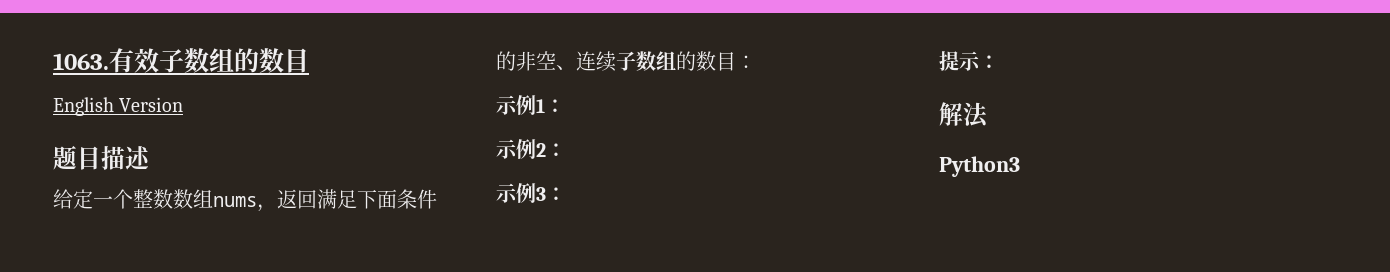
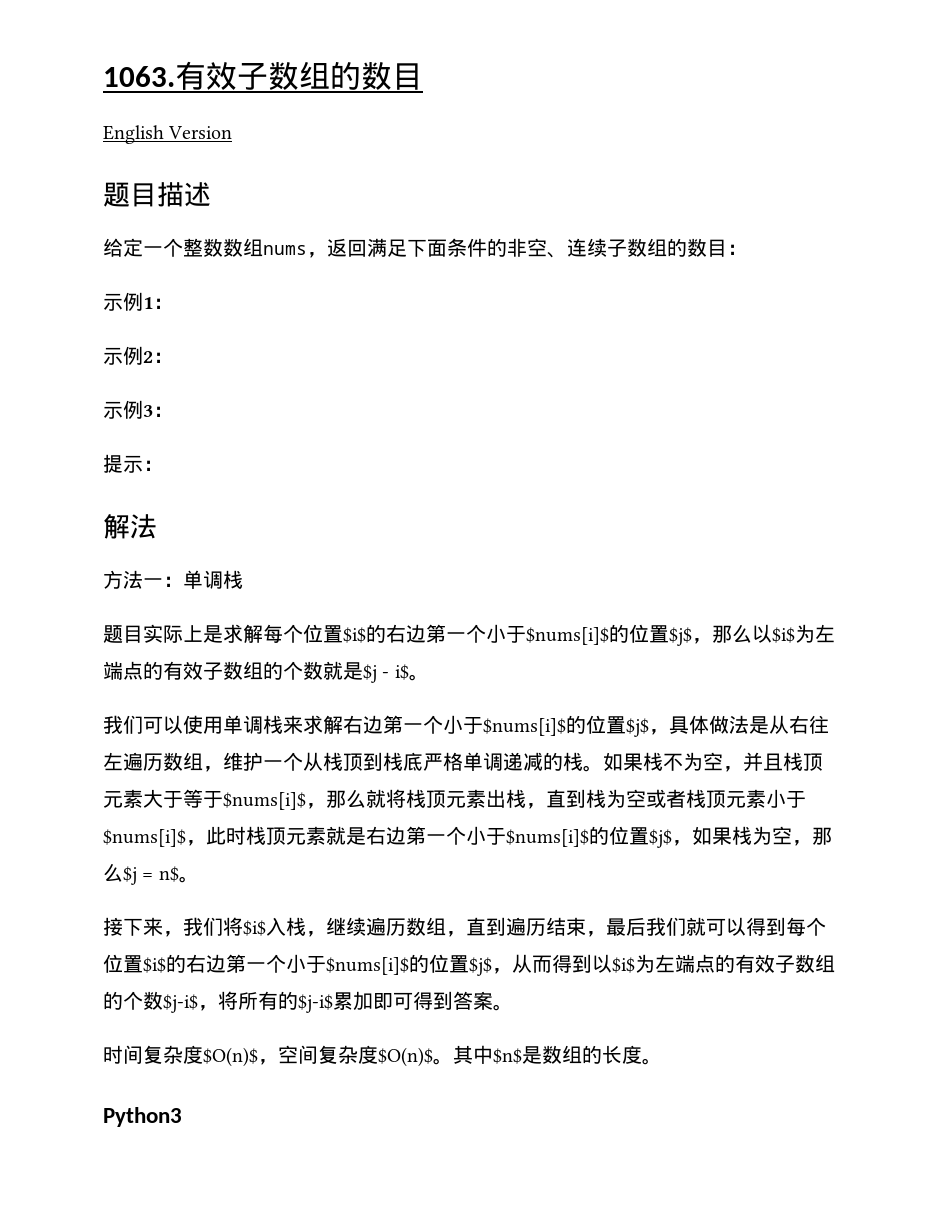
(989, 115) none -> [103,570,243,589] [103,624,835,646] [103,661,429,683] [103,715,829,737] [103,752,823,772] [103,789,806,810] [103,826,832,848] [103,863,199,885] [103,917,826,937] [103,954,835,976] [103,991,513,1013] [103,1045,662,1067] // 方法一：单调栈 // 题目实际上是求解每个位置$i$的右边第一个小于$nums[i]$的位置$j$，那么以$i$为左端点的有效子数组的个数就是$j - i$。 // 我们可以使用单调栈来求解右边第一个小于$nums[i]$的位置$j$，具体做法是从右往左遍历数组，维护一个从栈顶到栈底严格单调递减的栈。如果栈不为空，并且栈顶元素大于等于$nums[i]$，那么就将栈顶元素出栈，直到栈为空或者栈顶元素小于$nums[i]$，此时栈顶元素就是右边第一个小于$nums[i]$的位置$j$，如果栈为空，那么$j = n$。 // 接下来，我们将$i$入栈，继续遍历数组，直到遍历结束，最后我们就可以得到每个位置$i$的右边第一个小于$nums[i]$的位置$j$，从而得到以$i$为左端点的有效子数组的个数$j-i$，将所有的$j-i$累加即可得到答案。 // 时间复杂度$O(n)$，空间复杂度$O(n)$。其中$n$是数组的长度。

